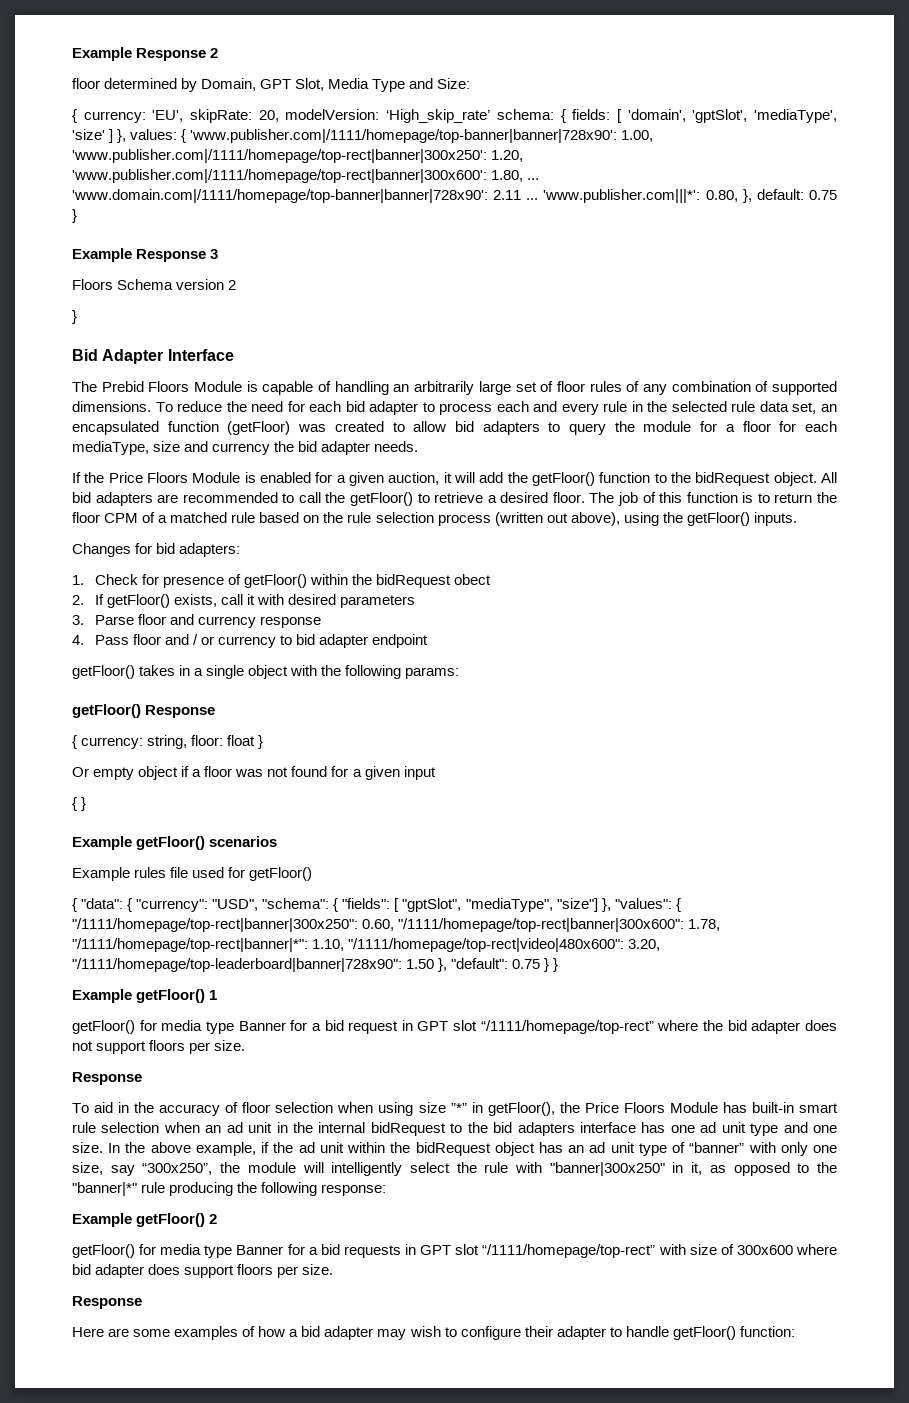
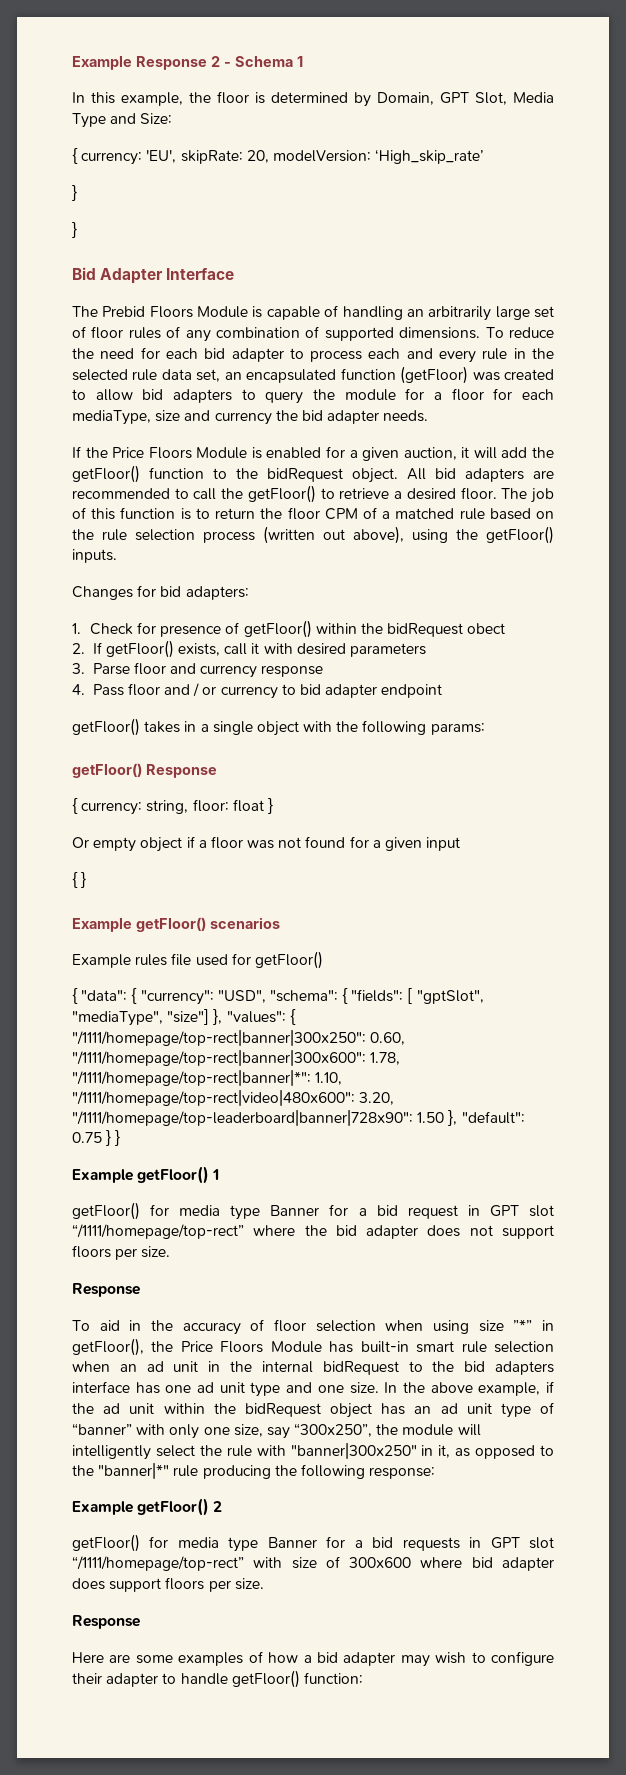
[72,78,100,89] // floor -> [223,56,303,67] [72,91,265,106] - Schema 1 // In this example, the floor is
[496,109,838,123] [72,129,654,143] [72,149,524,163] [72,169,540,183] [72,189,837,203] [72,209,77,223] [72,248,219,262] [72,279,237,290] schema: { fields: [ 'domain', 'gptSlot', 'mediaType', 'size' ] }, values: { 'www.publisher.com|/1111/homepage/top-banner|banner|728x90': 1.00, 'www.publisher.com|/1111/homepage/top-rect|banner|300x250': 1.20, 'www.publisher.com|/1111/homepage/top-rect|banner|300x600': 1.80, ... 'www.domain.com|/1111/homepage/top-banner|banner|728x90': 2.11 ... 'www.publisher.com|||*': 0.80, }, default: 0.75 } // Example Response 3 // Floors Schema version 2 -> [72,185,77,201] // }

